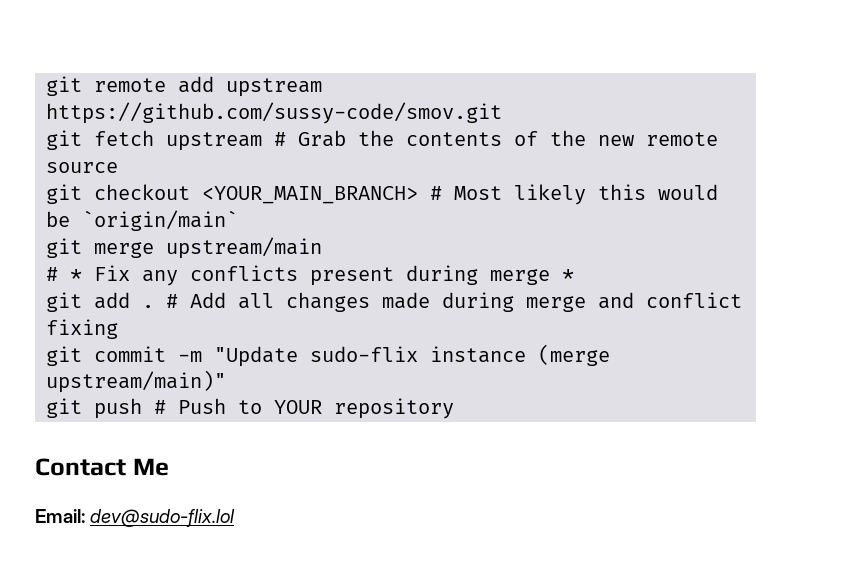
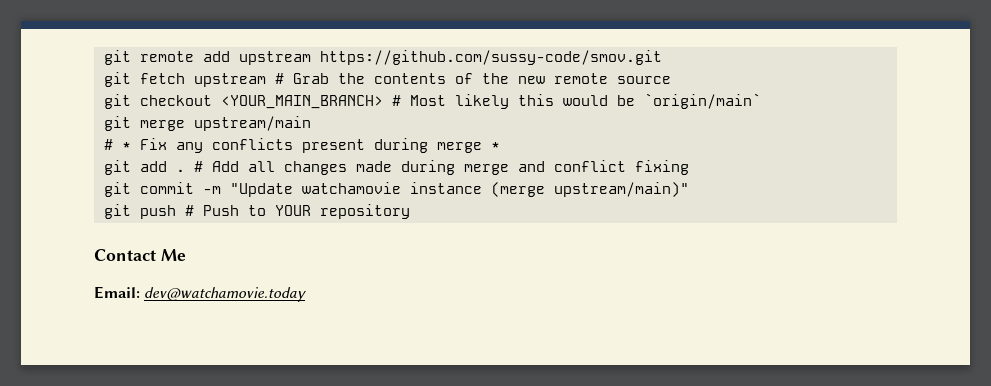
[310,346,419,362] sudo-flix -> [301,182,401,194] watchamovie
[90,509,236,527] dev@sudo-flix.lol -> [144,287,307,302] dev@watchamovie.today

